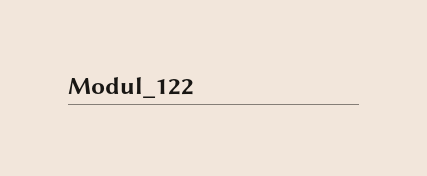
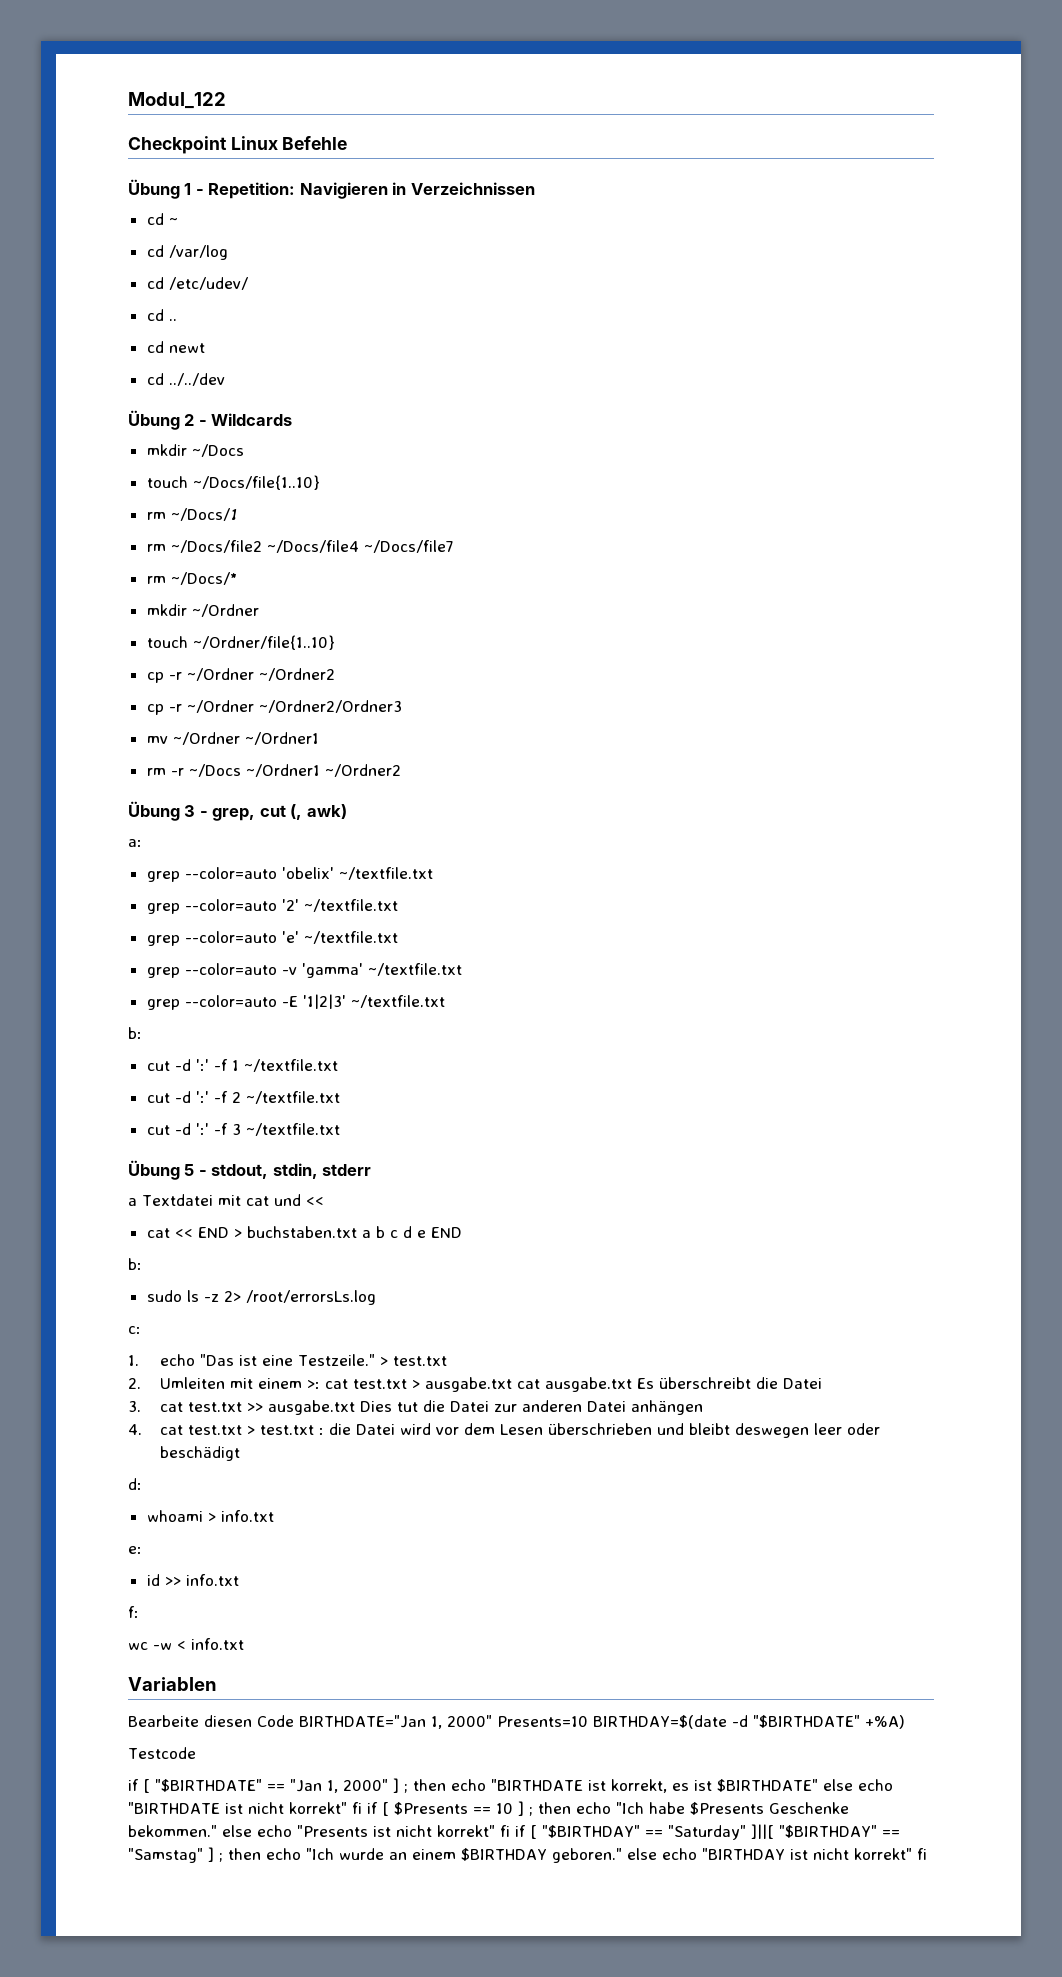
(194, 87) none -> [128,136,348,154] [128,179,535,199] [146,213,178,225] [146,245,228,260] [146,277,248,290] [146,309,177,321] [146,341,205,353] [146,373,225,386] [128,410,293,430] [146,444,244,457] [146,475,320,490] [146,508,237,521] [146,540,453,553] [146,572,237,585] [146,604,259,617] [146,635,335,650] [146,668,335,683] [146,700,402,715] [146,732,319,745] [146,764,401,777] [128,801,347,821] [128,839,142,847] [146,867,433,882] [146,899,398,914] [146,931,398,946] [146,963,462,978] [146,994,445,1010] [128,1027,142,1039] [146,1059,338,1072] [146,1091,340,1104] [146,1123,340,1136] [128,1160,372,1180] [128,1194,324,1206] [146,1226,462,1238] [128,1258,142,1270] [146,1290,376,1305] [128,1326,141,1334] [128,1354,447,1366] [128,1377,822,1392] [128,1400,703,1415] [128,1423,880,1438] [159,1446,240,1461] [128,1478,142,1490] [146,1510,274,1522] [128,1546,142,1554] [146,1574,239,1586] [128,1606,139,1618] [128,1638,244,1650] [128,1677,217,1691] [128,1715,905,1729] [128,1747,196,1759] [128,1778,893,1793] [128,1801,849,1816] [128,1824,900,1840] [128,1847,927,1863] // Checkpoint Linux Befehle // Übung 1 - Repetition: Navigieren in Verzeichnissen // cd ~ // cd /var/log // cd /etc/udev/ // cd .. // cd newt // cd ../../dev // Übung 2 - Wildcards // mkdir ~/Docs // touch ~/Docs/file{1..10} // rm ~/Docs/1 // rm ~/Docs/file2 ~/Docs/file4 ~/Docs/file7 // rm ~/Docs/* // mkdir ~/Ordner // touch ~/Ordner/file{1..10} // cp -r ~/Ordner ~/Ordner2 // cp -r ~/Ordner ~/Ordner2/Ordner3 // mv ~/Ordner ~/Ordner1 // rm -r ~/Docs ~/Ordner1 ~/Ordner2 // Übung 3 - grep, cut (, awk) // a: // grep --color=auto 'obelix' ~/textfile.txt // grep --color=auto '2' ~/textfile.txt // grep --color=auto 'e' ~/textfile.txt // grep --color=auto -v 'gamma' ~/textfile.txt // grep --color=auto -E '1|2|3' ~/textfile.txt // b: // cut -d ':' -f 1 ~/textfile.txt // cut -d ':' -f 2 ~/textfile.txt // cut -d ':' -f 3 ~/textfile.txt // Übung 5 - stdout, stdin, stderr // a Textdatei mit cat und << // cat << END > buchstaben.txt a b c d e END // b: // sudo ls -z 2> /root/errorsLs.log // c: // 1. echo "Das ist eine Testzeile." > test.txt // 2. Umleiten mit einem >: cat test.txt > ausgabe.txt cat ausgabe.txt Es überschreibt die Datei // 3. cat test.txt >> ausgabe.txt Dies tut die Datei zur anderen Datei anhängen // 4. cat test.txt > test.txt : die Datei wird vor dem Lesen überschrieben und bleibt deswegen leer oder beschädigt // d: // whoami > info.txt // e: // id >> info.txt // f: // wc -w < info.txt // Variablen // Bearbeite diesen Code BIRTHDATE="Jan 1, 2000" Presents=10 BIRTHDAY=$(date -d "$BIRTHDATE" +%A) // Testcode // if [ "$BIRTHDATE" == "Jan 1, 2000" ] ; then echo "BIRTHDATE ist korrekt, es ist $BIRTHDATE" else echo "BIRTHDATE ist nicht korrekt" fi if [ $Presents == 10 ] ; then echo "Ich habe $Presents Geschenke bekommen." else echo "Presents ist nicht korrekt" fi if [ "$BIRTHDAY" == "Saturday" ]||[ "$BIRTHDAY" == "Samstag" ] ; then echo "Ich wurde an einem $BIRTHDAY geboren." else echo "BIRTHDAY ist nicht korrekt" fi

